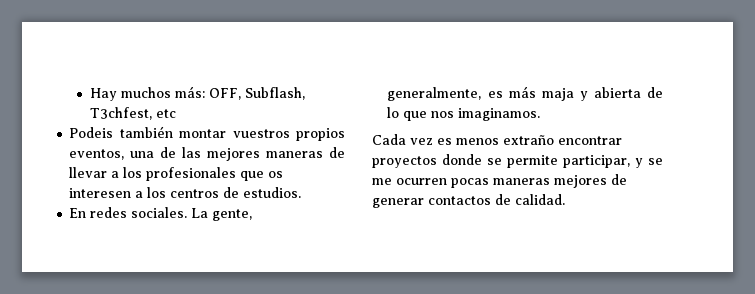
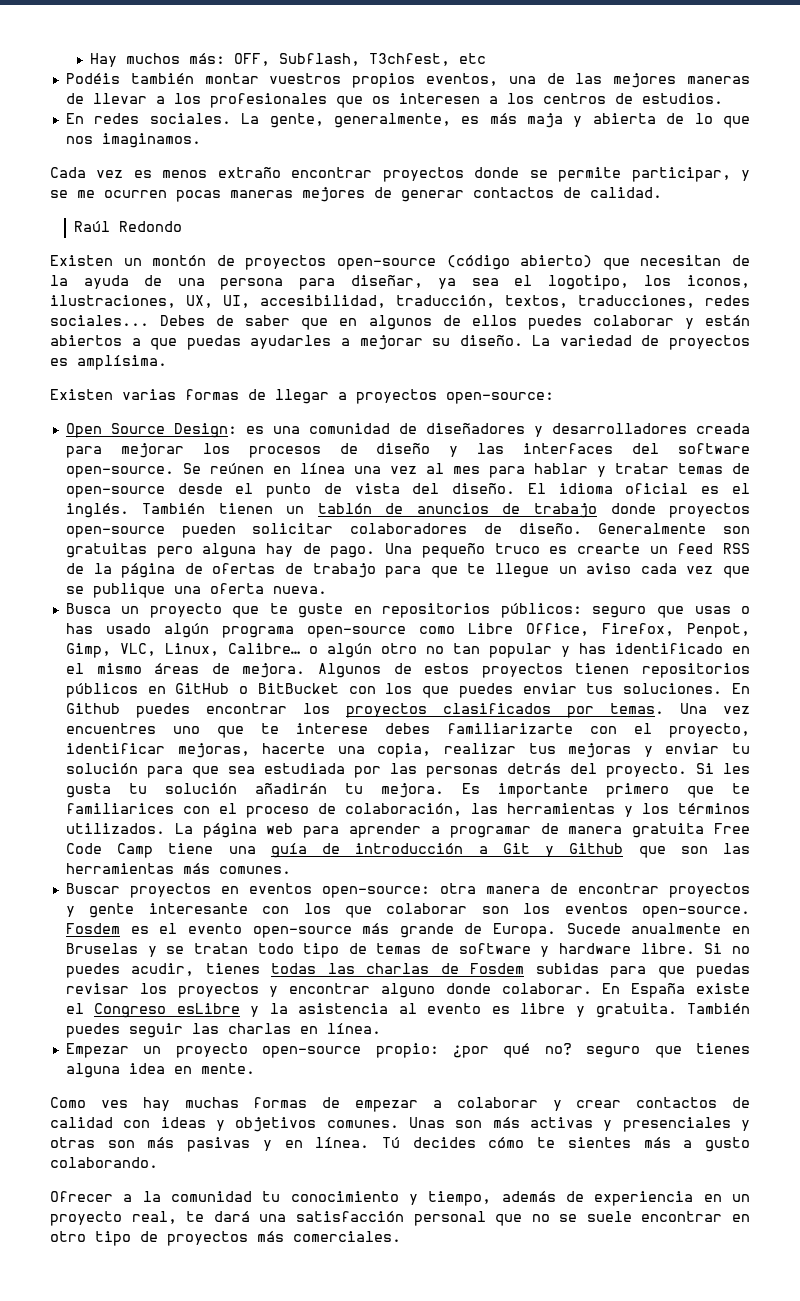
[69,127,114,138] Podeis -> [65,73,120,84] Podéis
(565, 199) none -> [74,221,183,232] [50,255,751,270] [50,275,750,290] [50,295,750,308] [50,315,751,330] [50,335,750,350] [50,355,167,370] [50,389,554,404] [65,423,750,438] [65,443,750,458] [65,463,750,478] [65,483,750,498] [65,503,750,518] [65,523,750,538] [65,543,750,558] [65,563,751,578] [65,583,327,598] [65,603,750,618] [65,623,750,638] [65,643,750,658] [65,663,750,678] [65,683,750,698] [65,703,751,718] [65,723,751,738] [65,743,751,758] [65,763,750,778] [65,783,750,798] [65,803,750,818] [65,823,750,838] [65,843,750,858] [65,863,291,874] [65,883,750,898] [65,903,750,918] [65,923,750,938] [65,943,750,958] [65,963,750,978] [65,983,750,998] [65,1003,750,1018] [65,1023,381,1038] [65,1043,750,1058] [65,1063,255,1078] [50,1097,750,1112] [50,1117,751,1132] [50,1137,750,1152] [50,1157,158,1168] [50,1191,751,1206] [50,1211,751,1226] [50,1231,401,1246] // Raúl Redondo // Existen un montón de proyectos open-source (código abierto) que necesitan de la ayuda de una persona para diseñar, ya sea el logotipo, los iconos, ilustraciones, UX, UI, accesibilidad, traducción, textos, traducciones, redes sociales... Debes de saber que en algunos de ellos puedes colaborar y están abiertos a que puedas ayudarles a mejorar su diseño. La variedad de proyectos es amplísima. // Existen varias formas de llegar a proyectos open-source: // Open Source Design: es una comunidad de diseñadores y desarrolladores creada para mejorar los procesos de diseño y las interfaces del software open-source. Se reúnen en línea una vez al mes para hablar y tratar temas de open-source desde el punto de vista del diseño. El idioma oficial es el inglés. También tienen un tablón de anuncios de trabajo donde proyectos open-source pueden solicitar colaboradores de diseño. Generalmente son gratuitas pero alguna hay de pago. Una pequeño truco es crearte un feed RSS de la página de ofertas de trabajo para que te llegue un aviso cada vez que se publique una oferta nueva. // Busca un proyecto que te guste en repositorios públicos: seguro que usas o has usado algún programa open-source como Libre Office, Firefox, Penpot, Gimp, VLC, Linux, Calibre… o algún otro no tan popular y has identificado en el mismo áreas de mejora. Algunos de estos proyectos tienen repositorios públicos en GitHub o BitBucket con los que puedes enviar tus soluciones. En Github puedes encontrar los proyectos clasificados por temas. Una vez encuentres uno que te interese debes familiarizarte con el proyecto, identificar mejoras, hacerte una copia, realizar tus mejoras y enviar tu solución para que sea estudiada por las personas detrás del proyecto. Si les gusta tu solución añadirán tu mejora. Es importante primero que te familiarices con el proceso de colaboración, las herramientas y los términos utilizados. La página web para aprender a programar de manera gratuita Free Code Camp tiene una guía de introducción a Git y Github que son las herramientas más comunes. // Buscar proyectos en eventos open-source: otra manera de encontrar proyectos y gente interesante con los que colaborar son los eventos open-source. Fosdem es el evento open-source más grande de Europa. Sucede anualmente en Bruselas y se tratan todo tipo de temas de software y hardware libre. Si no puedes acudir, tienes todas las charlas de Fosdem subidas para que puedas revisar los proyectos y encontrar alguno donde colaborar. En España existe el Congreso esLibre y la asistencia al evento es libre y gratuita. También puedes seguir las charlas en línea. // Empezar un proyecto open-source propio: ¿por qué no? seguro que tienes alguna idea en mente. // Como ves hay muchas formas de empezar a colaborar y crear contactos de calidad con ideas y objetivos comunes. Unas son más activas y presenciales y otras son más pasivas y en línea. Tú decides cómo te sientes más a gusto colaborando. // Ofrecer a la comunidad tu conocimiento y tiempo, además de experiencia en un proyecto real, te dará una satisfacción personal que no se suele encontrar en otro tipo de proyectos más comerciales.

